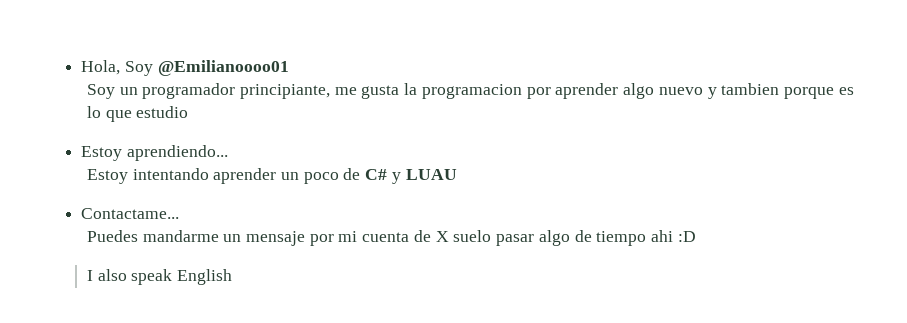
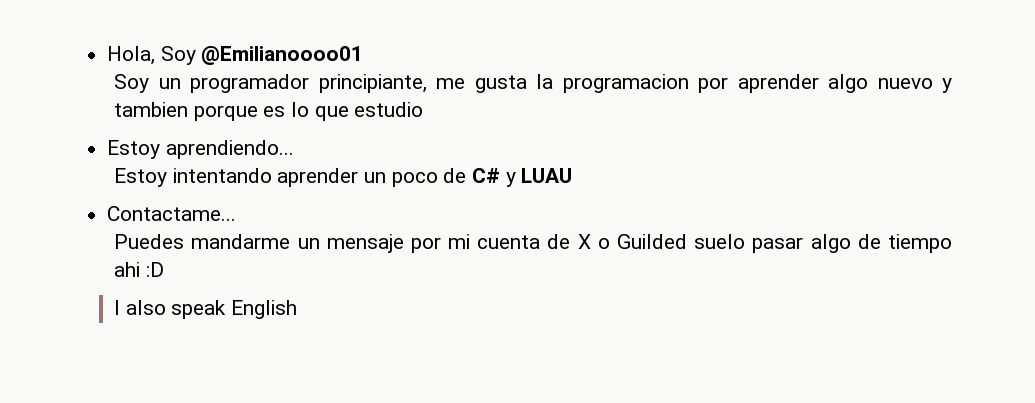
(449, 236) none -> [597,234,688,249] o Guilded

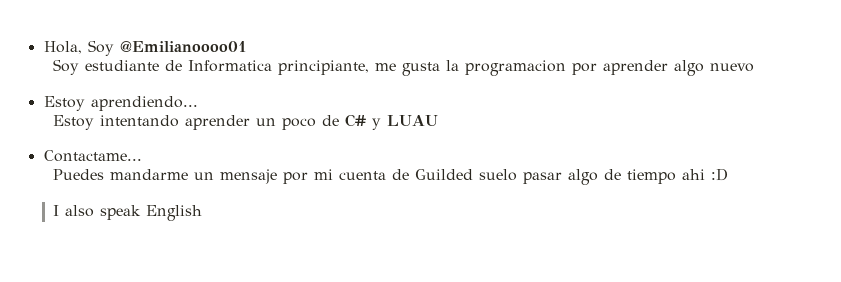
[158,74,310,93] un programador -> [85,60,273,72] estudiante de Informatica
[942,78,953,93] [114,102,424,121] y tambien porque es lo que estudio -> (755, 67) none
[577,234,610,249] X o -> (410, 174) none

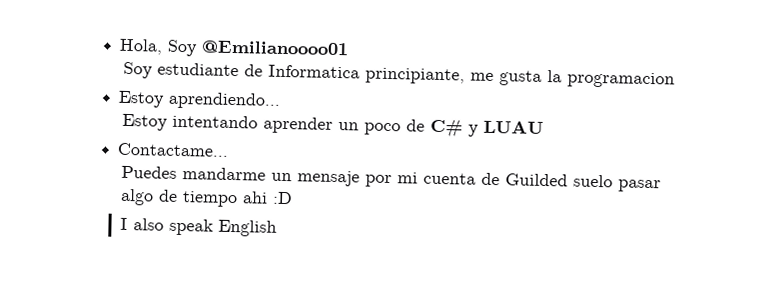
[572,60,755,76] por aprender algo nuevo -> (676, 80) none

